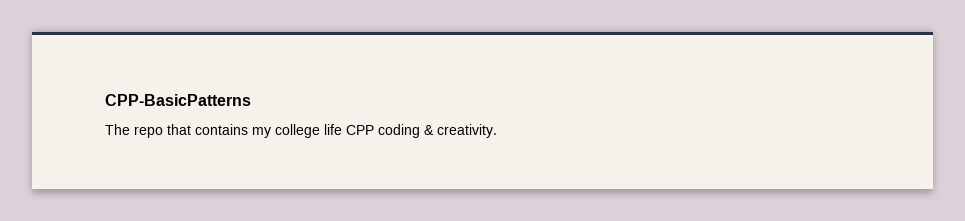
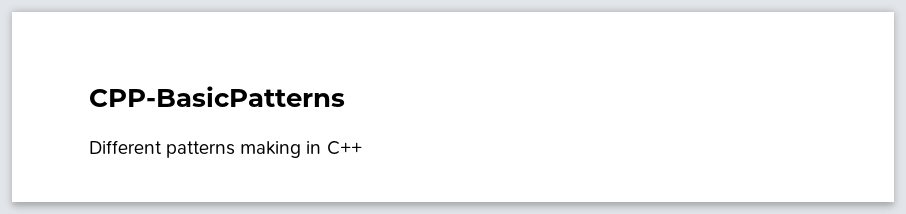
[105,124,497,138] The repo that contains my college life CPP coding & creativity. -> [89,140,362,158] Different patterns making in C++

